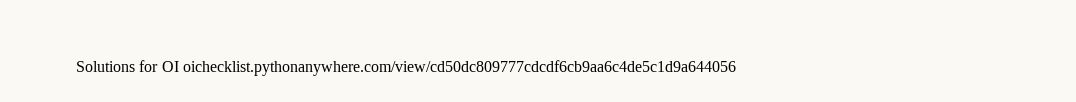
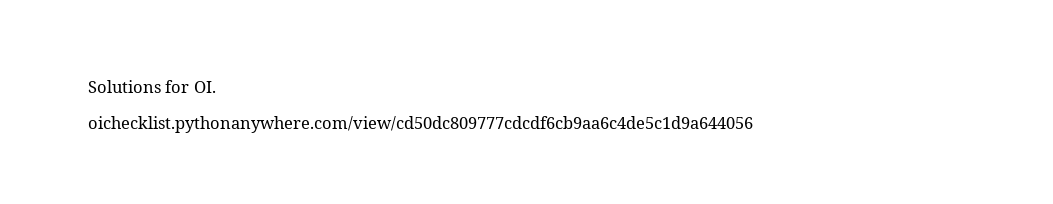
[161,61,179,72] OI -> [193,81,216,93] OI. //

